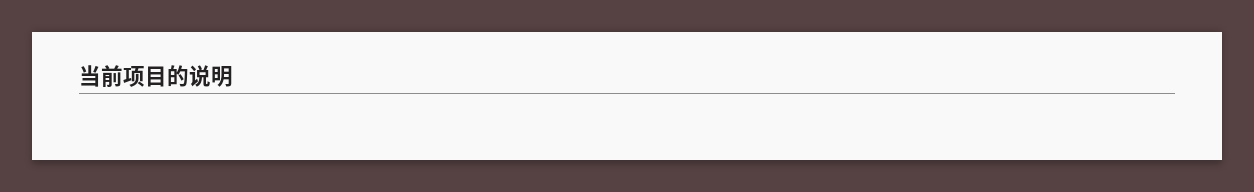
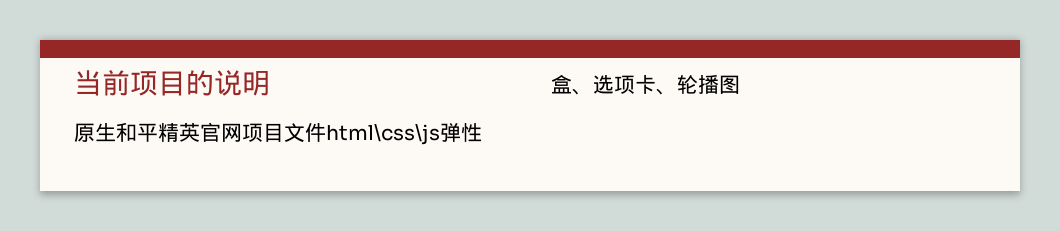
(233, 76) none -> [74,122,482,145] [551,75,740,95] // 原生和平精英官网项目文件html\css\js弹性盒、选项卡、轮播图

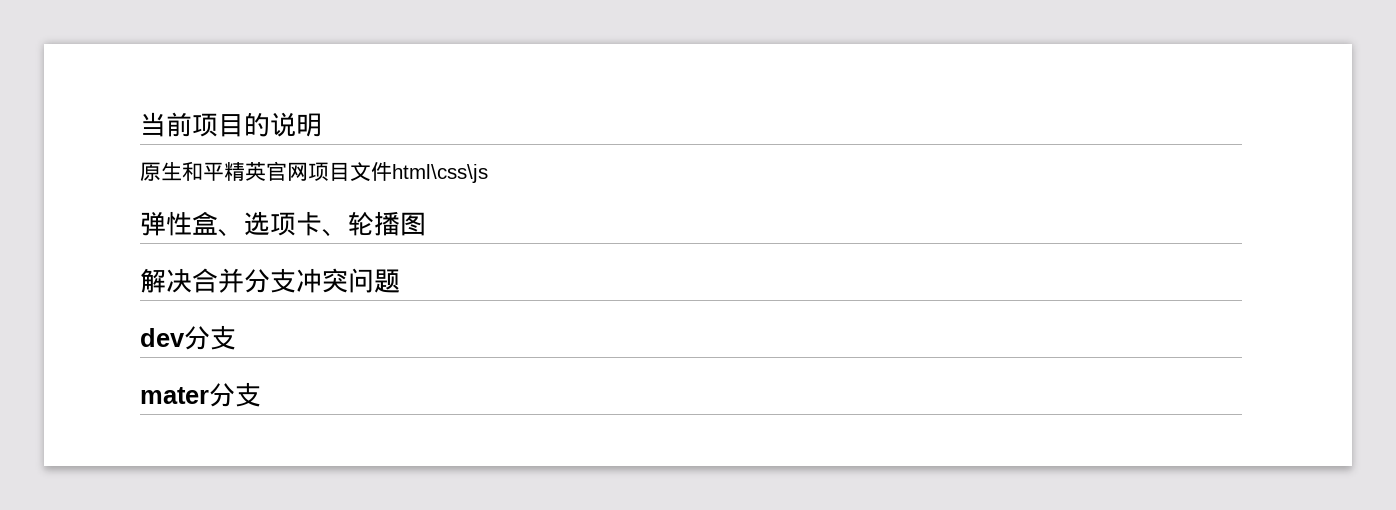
(440, 134) none -> (488, 173) //
(740, 84) none -> [140,268,400,293] [140,325,236,350] [140,382,261,407] // 解决合并分支冲突问题 // dev分支 // mater分支

